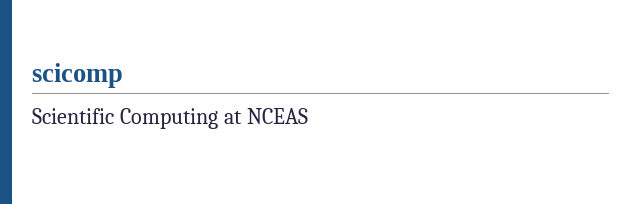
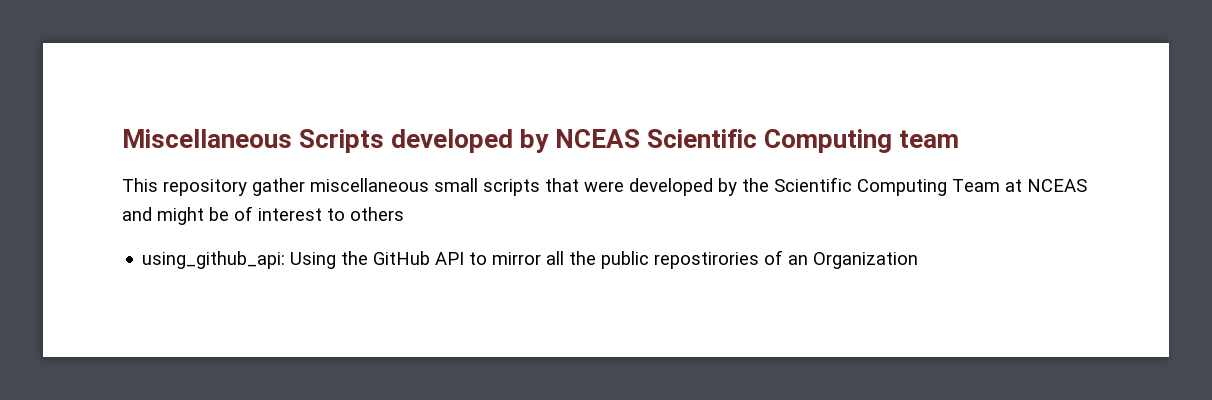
[32,63,123,88] [32,108,308,129] scicomp // Scientific Computing at NCEAS -> [122,129,960,153] [122,177,1087,196] [122,206,404,225] [142,250,919,269] Miscellaneous Scripts developed by NCEAS Scientific Computing team // This repository gather miscellaneous small scripts that were developed by the Scientific Computing Team at NCEAS and might be of interest to others // using_github_api: Using the GitHub API to mirror all the public repostirories of an Organization

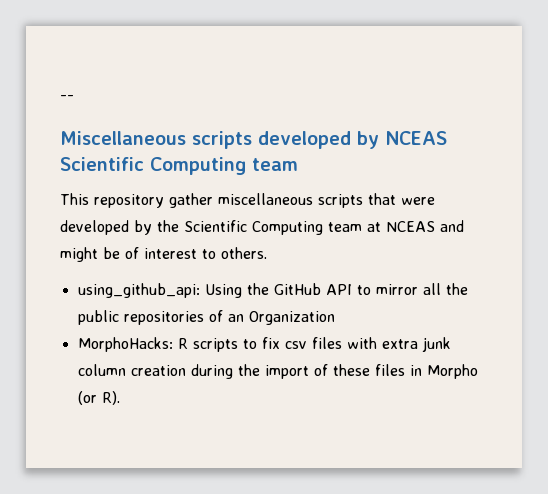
[122,129,385,153] Miscellaneous Scripts -> [60,95,74,100] [60,131,252,149] -- // Miscellaneous scripts
[434,178,478,192] small -> (313, 199) none
[952,179,1000,192] Team -> [328,222,362,232] team
[350,207,404,221] others -> [221,247,267,259] others.
[654,252,760,269] repostirories -> [123,311,204,325] repositories
(919, 260) none -> [77,337,451,352] [77,364,478,379] [77,391,120,405] // MorphoHacks: R scripts to fix csv files with extra junk column creation during the import of these files in Morpho (or R).

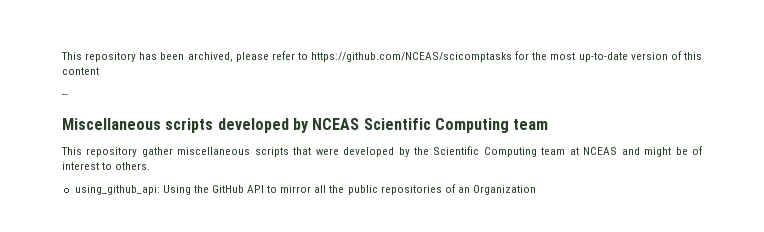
(60, 97) none -> [61,51,702,62] [62,67,99,75] This repository has been archived, please refer to https://github.com/NCEAS/scicomptasks for the most up-to-date version of this content //
[77,337,451,352] [77,364,478,379] [77,391,120,405] // MorphoHacks: R scripts to fix csv files with extra junk column creation during the import of these files in Morpho (or R). -> (537, 190) none

